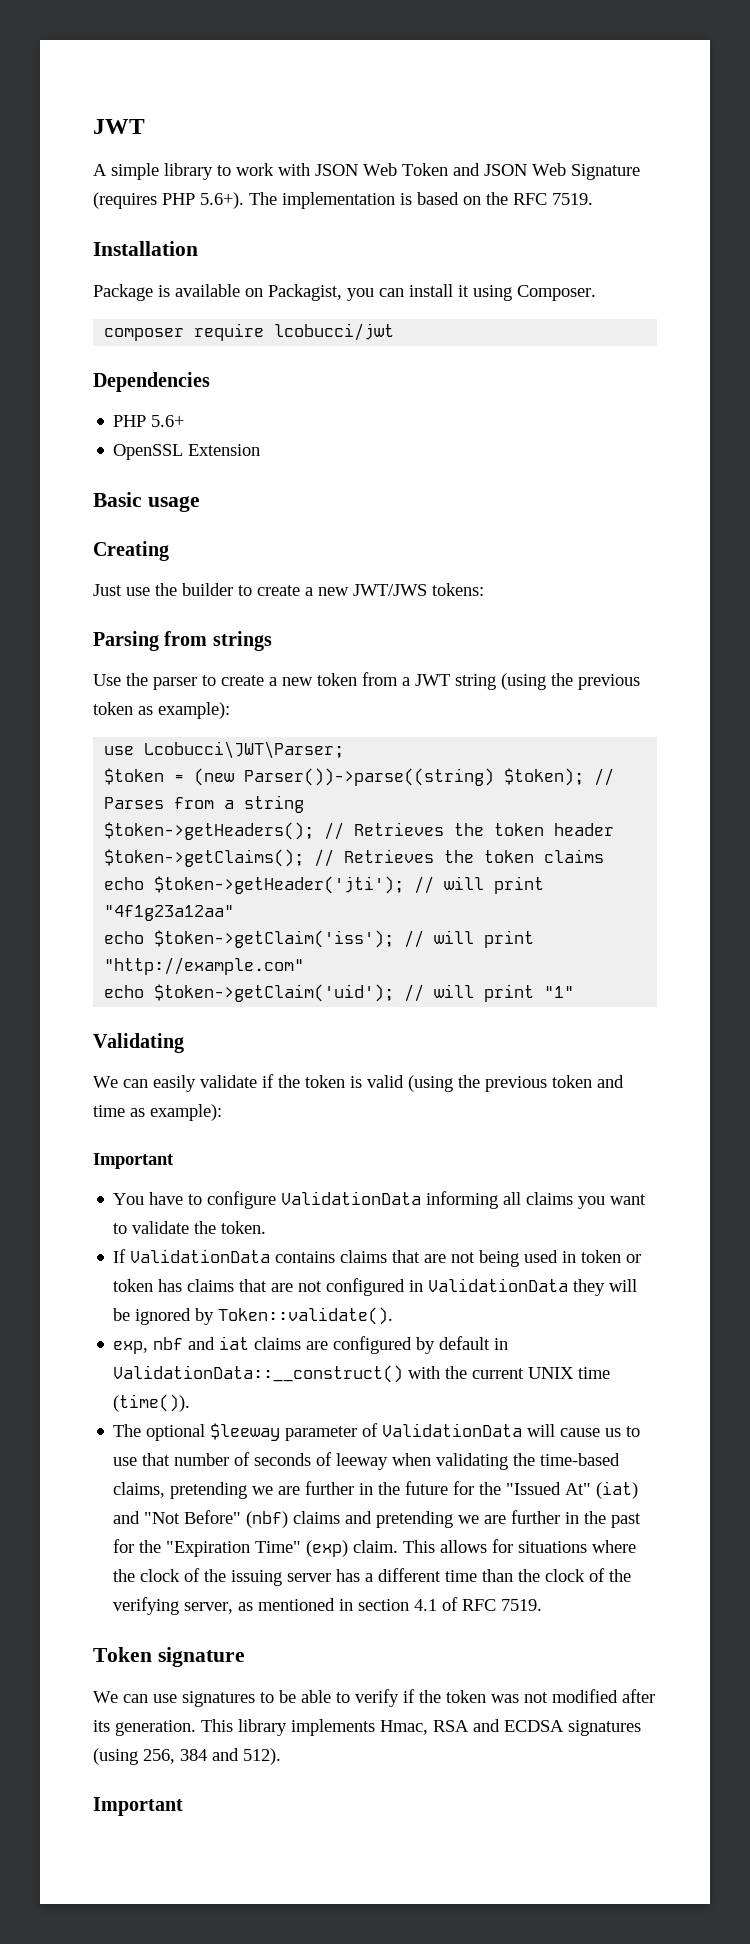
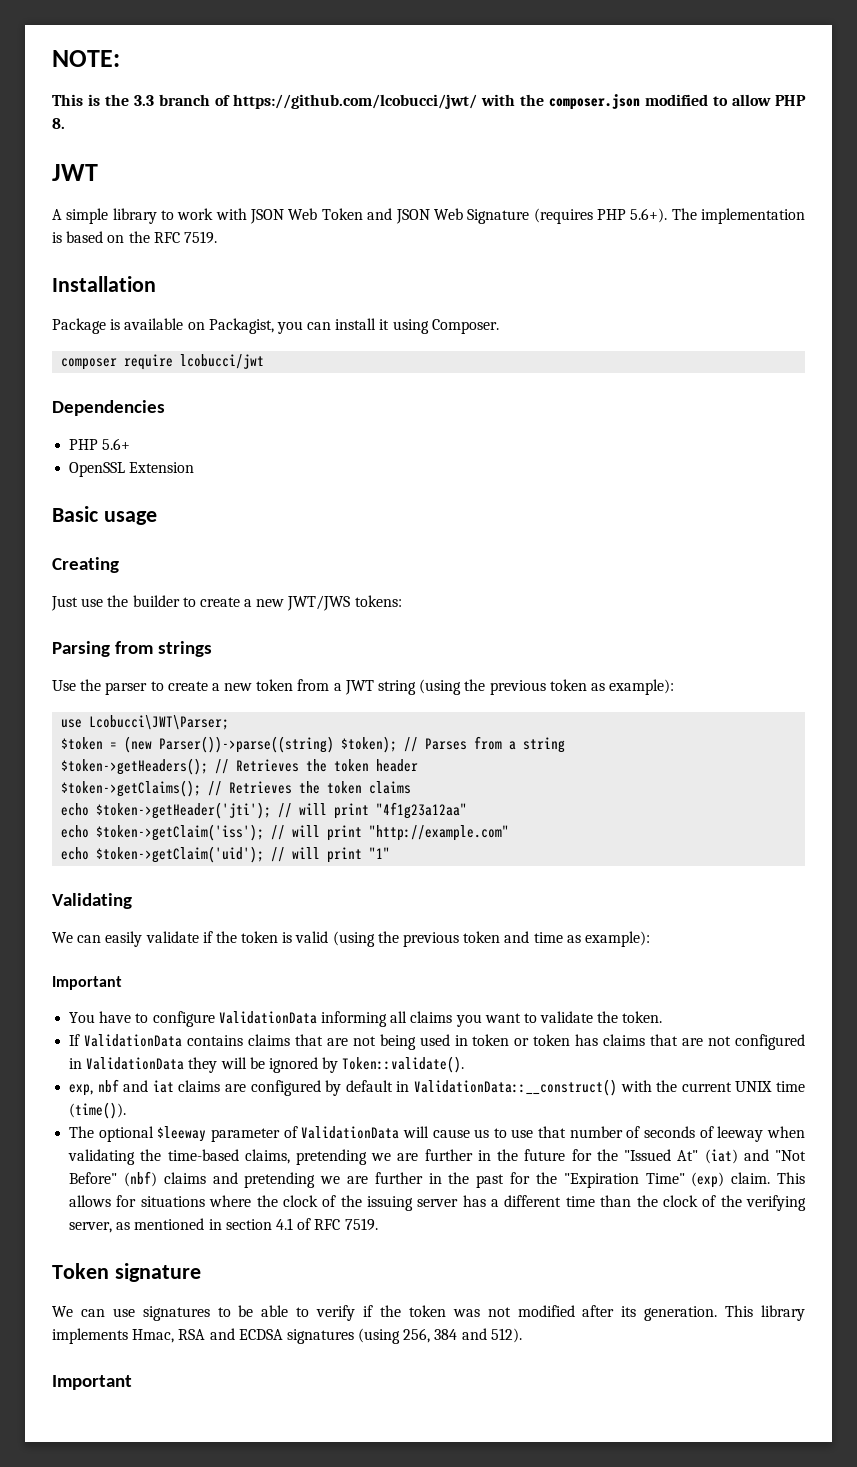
(93, 126) none -> [52,50,120,67] [52,94,806,110] [52,118,65,129] NOTE: // This is the 3.3 branch of https://github.com/lcobucci/jwt/ with the composer.json modified to allow PHP 8. //

